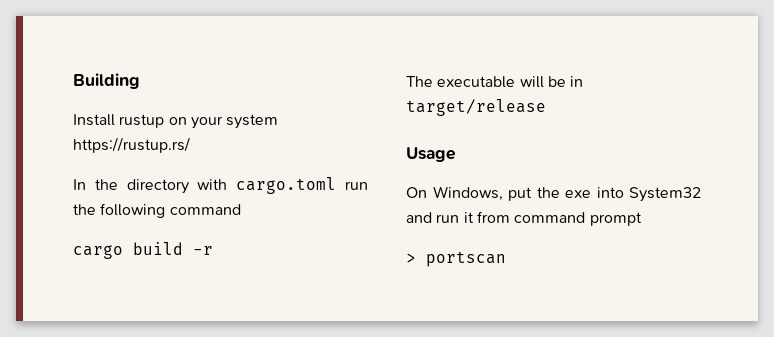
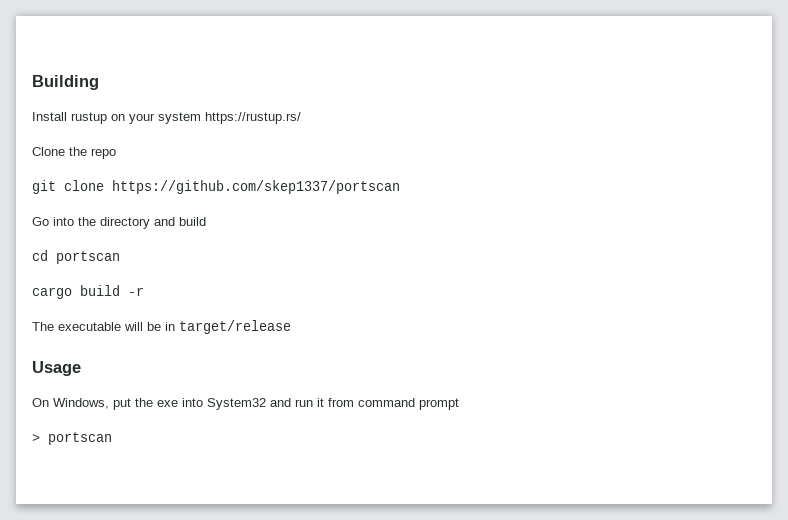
[73,177,369,194] [73,203,241,218] In the directory with cargo.toml run the following command -> [32,147,116,159] [32,180,400,194] [32,217,206,229] [32,250,120,264] Clone the repo // git clone https://github.com/skep1337/portscan // Go into the directory and build // cd portscan

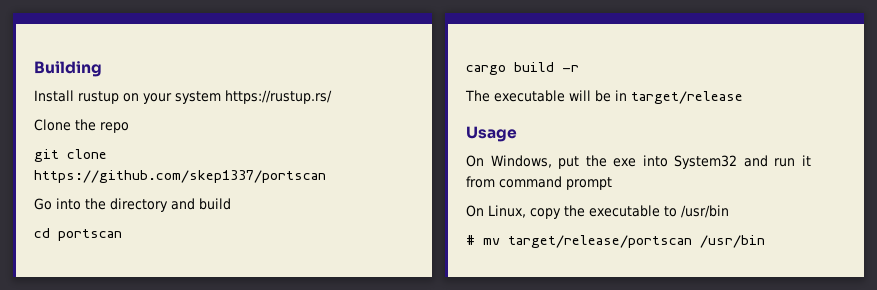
[32,432,112,445] > portscan -> [466,205,729,219] [466,235,765,248] On Linux, copy the executable to /usr/bin // # mv target/release/portscan /usr/bin

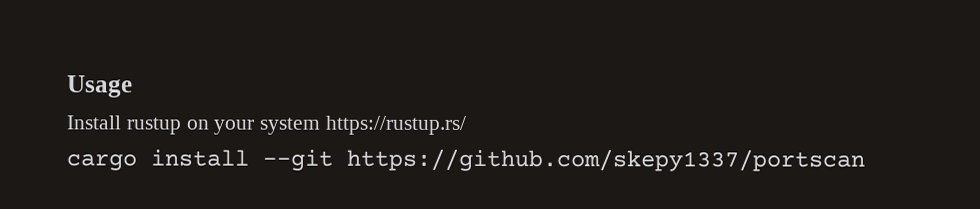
[34,61,102,77] Building -> [67,75,133,98] Usage
[34,119,129,133] [34,149,107,162] [34,170,326,183] [34,198,231,212] [34,228,122,241] [466,62,579,75] [465,90,743,104] [466,126,517,142] [466,155,811,169] [466,176,612,190] [466,205,729,219] [466,235,765,248] Clone the repo // git clone https://github.com/skep1337/portscan // Go into the directory and build // cd portscan // cargo build -r // The executable will be in target/release // Usage // On Windows, put the exe into System32 and run it from command prompt // On Linux, copy the executable to /usr/bin // # mv target/release/portscan /usr/bin -> [66,148,865,172] cargo install --git https://github.com/skepy1337/portscan

